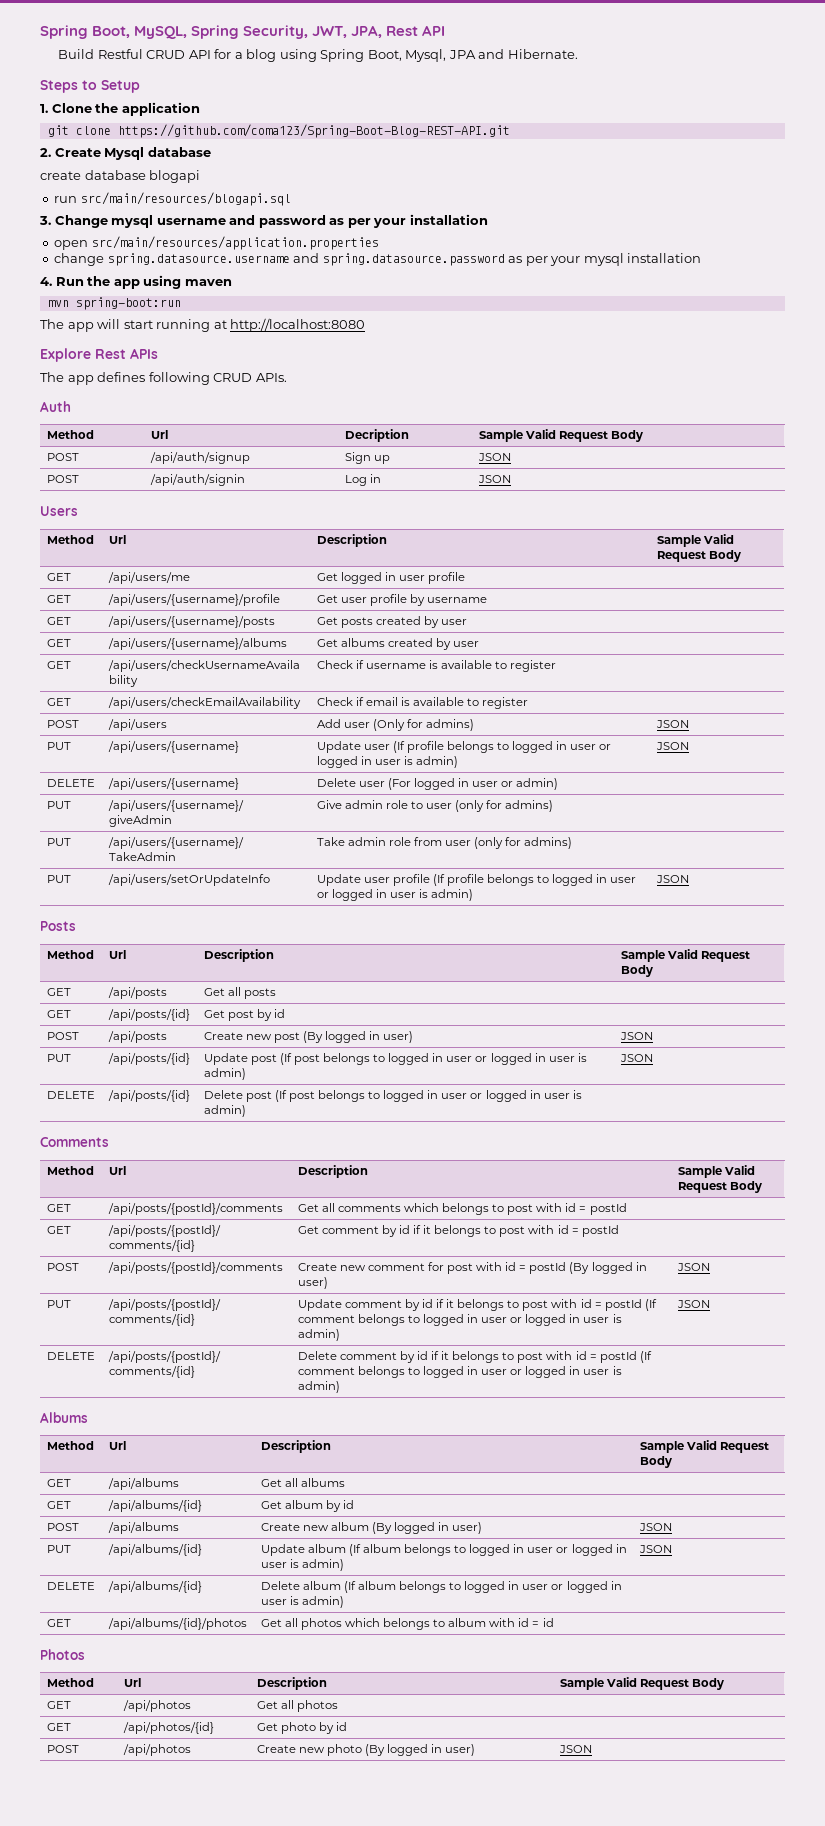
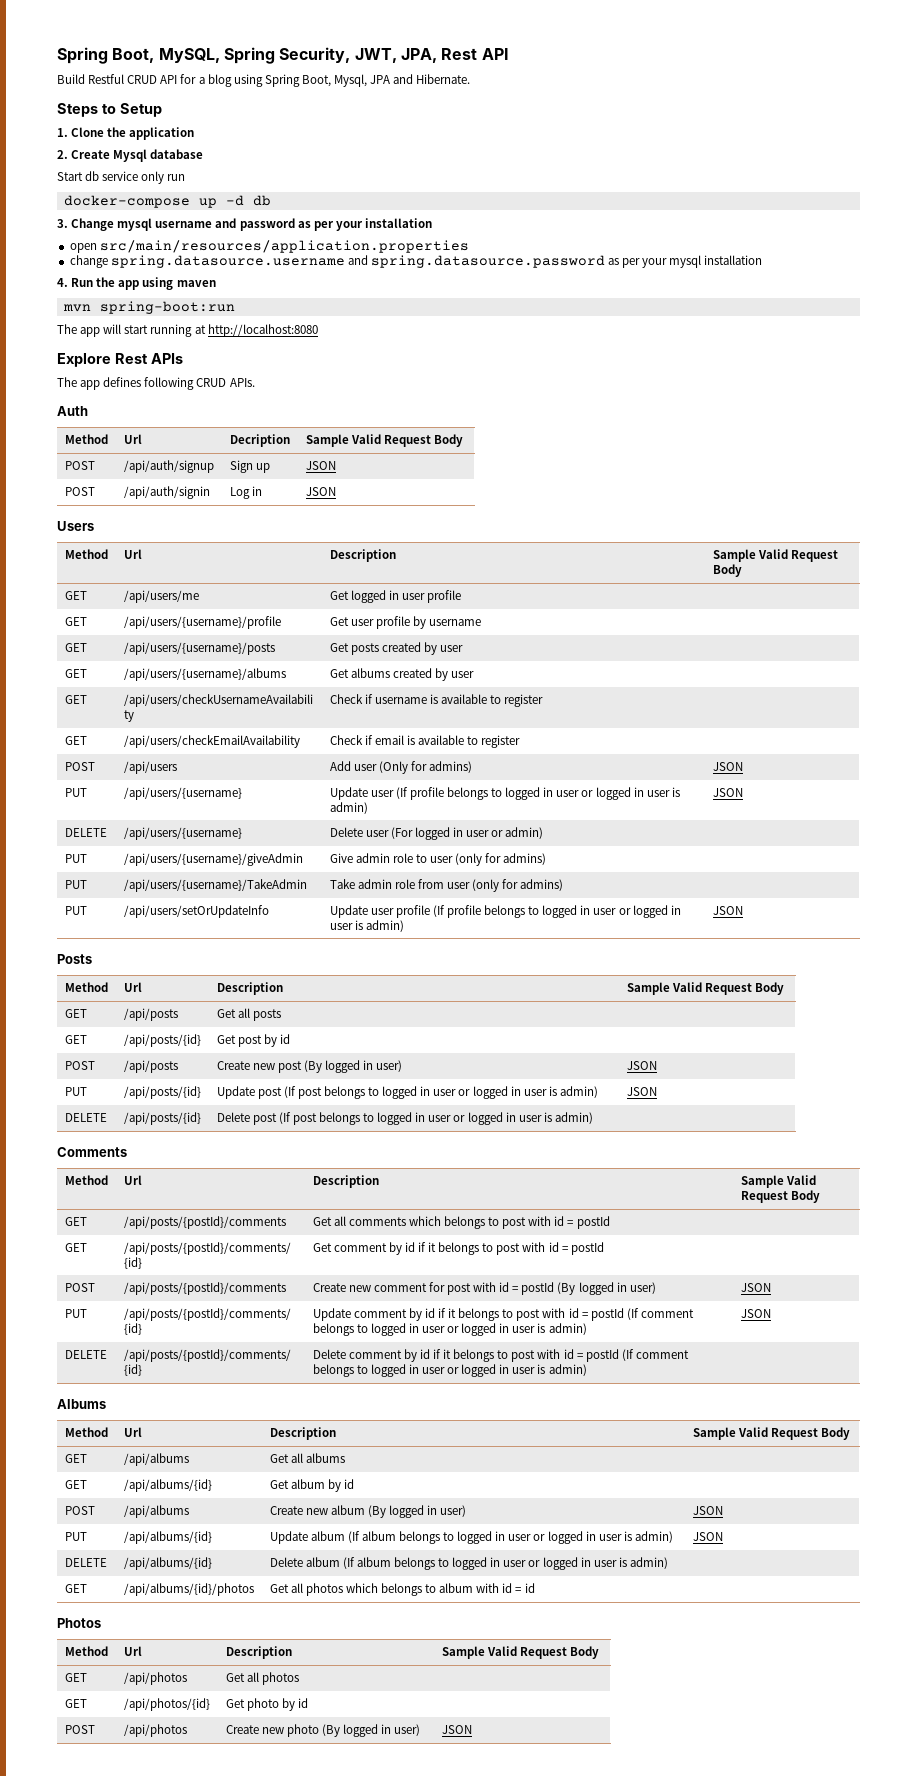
[47,124,510,138] // git clone https://github.com/coma123/Spring-Boot-Blog-REST-API.git -> (195, 133) none
[40,170,201,183] [54,192,291,206] create database blogapi // run src/main/resources/blogapi.sql -> [57,171,186,184] [63,195,271,208] Start db service only run // docker-compose up -d db

